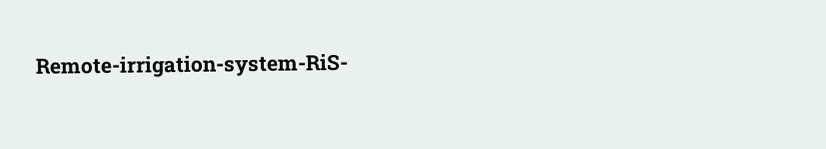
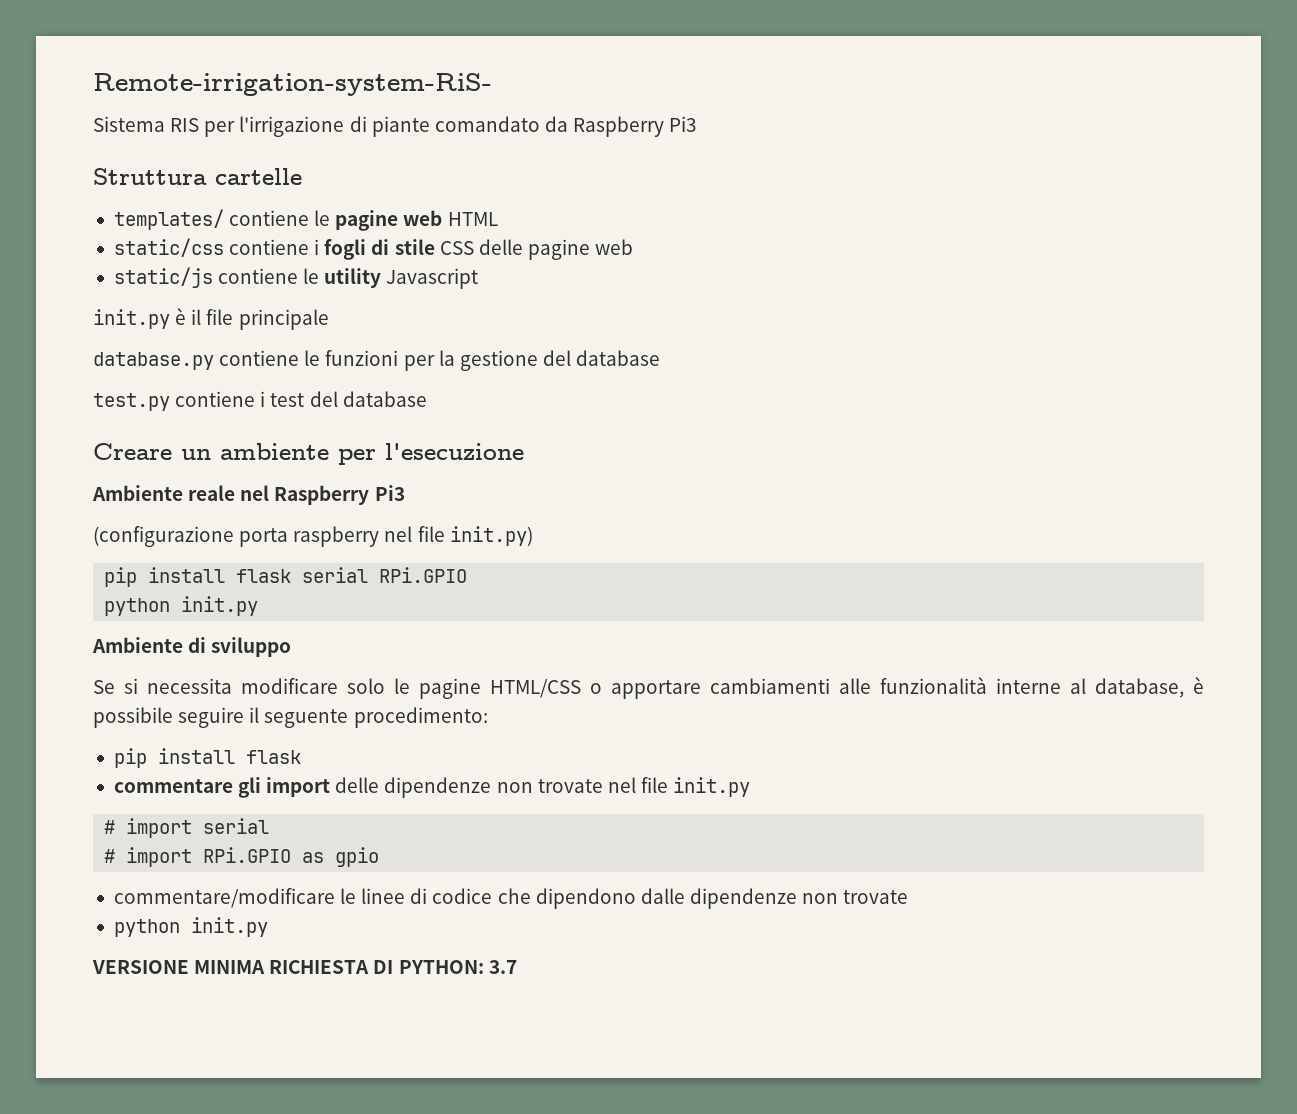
(348, 66) none -> [93,116,698,137] [93,168,302,185] [113,209,498,231] [113,238,634,260] [113,267,479,289] [93,308,329,330] [93,350,661,371] [93,391,427,411] [93,443,524,465] [92,485,405,505] [93,526,533,547] [104,567,468,587] [104,596,259,616] [92,637,292,657] [93,677,1204,699] [93,707,488,728] [113,748,301,768] [113,777,751,798] [104,818,270,838] [104,847,380,867] [113,888,909,909] [113,917,268,937] [92,960,517,974] // Sistema RIS per l'irrigazione di piante comandato da Raspberry Pi3 // Struttura cartelle // templates/ contiene le pagine web HTML // static/css contiene i fogli di stile CSS delle pagine web // static/js contiene le utility Javascript // init.py è il file principale // database.py contiene le funzioni per la gestione del database // test.py contiene i test del database // Creare un ambiente per l'esecuzione // Ambiente reale nel Raspberry Pi3 // (configurazione porta raspberry nel file init.py) // pip install flask serial RPi.GPIO // python init.py // Ambiente di sviluppo // Se si necessita modificare solo le pagine HTML/CSS o apportare cambiamenti alle funzionalità interne al database, è possibile seguire il seguente procedimento: // pip install flask // commentare gli import delle dipendenze non trovate nel file init.py // # import serial // # import RPi.GPIO as gpio // commentare/modificare le linee di codice che dipendono dalle dipendenze non trovate // python init.py // VERSIONE MINIMA RICHIESTA DI PYTHON: 3.7

